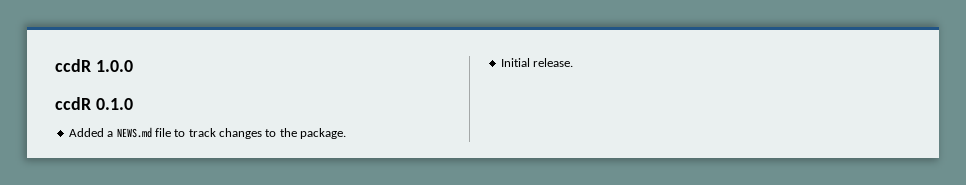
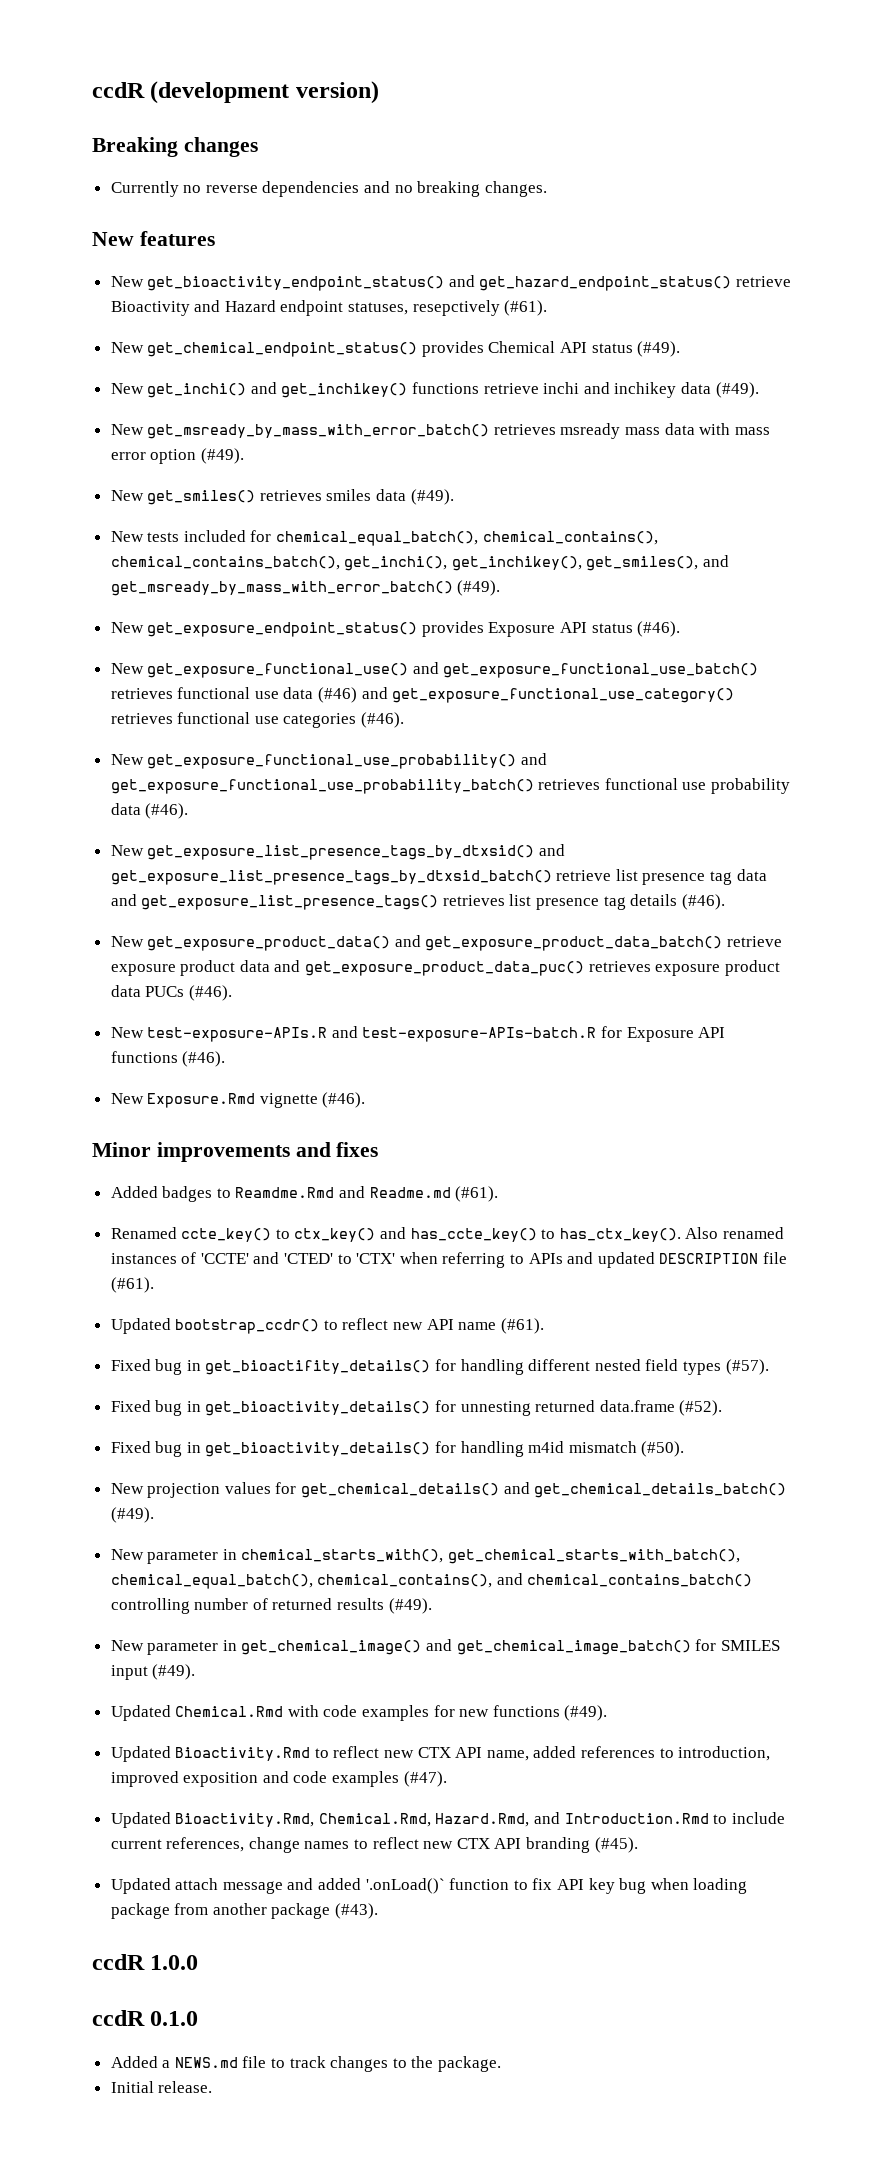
[55,59,91,72] ccdR -> [92,81,379,104] [92,137,258,157] [110,181,547,197] [92,231,215,246] [110,275,792,291] [110,300,548,316] [110,341,681,357] [110,382,759,398] [110,423,770,439] [110,448,244,464] [110,489,454,505] [110,530,658,546] [110,555,730,571] [110,580,501,596] [110,621,681,637] [110,662,759,678] [110,687,735,703] [110,712,405,728] [110,753,547,769] [110,778,791,794] [110,803,189,819] [110,844,565,860] [110,869,767,885] [110,894,725,910] [110,935,783,951] [110,960,780,976] [110,985,232,1001] [110,1026,726,1042] [110,1051,226,1067] [110,1092,366,1108] [92,1142,379,1162] [110,1186,499,1202] [110,1227,785,1242] [110,1252,787,1268] [110,1277,154,1293] [110,1318,544,1334] [110,1359,769,1375] [110,1400,723,1416] [110,1441,685,1457] [110,1482,787,1498] [110,1507,154,1523] [110,1549,741,1564] [110,1573,753,1589] [110,1598,432,1614] [110,1639,780,1655] [110,1664,196,1680] [110,1705,608,1721] [110,1746,771,1762] [110,1771,447,1787] [110,1812,785,1828] [110,1837,638,1853] [110,1878,748,1894] [110,1903,379,1919] [92,1954,145,1970] ccdR (development version) // Breaking changes // Currently no reverse dependencies and no breaking changes. // New features // New get_bioactivity_endpoint_status() and get_hazard_endpoint_status() retrieve Bioactivity and Hazard endpoint statuses, resepctively (#61). // New get_chemical_endpoint_status() provides Chemical API status (#49). // New get_inchi() and get_inchikey() functions retrieve inchi and inchikey data (#49). // New get_msready_by_mass_with_error_batch() retrieves msready mass data with mass error option (#49). // New get_smiles() retrieves smiles data (#49). // New tests included for chemical_equal_batch(), chemical_contains(), chemical_contains_batch(), get_inchi(), get_inchikey(), get_smiles(), and get_msready_by_mass_with_error_batch() (#49). // New get_exposure_endpoint_status() provides Exposure API status (#46). // New get_exposure_functional_use() and get_exposure_functional_use_batch() retrieves functional use data (#46) and get_exposure_functional_use_category() retrieves functional use categories (#46). // New get_exposure_functional_use_probability() and get_exposure_functional_use_probability_batch() retrieves functional use probability data (#46). // New get_exposure_list_presence_tags_by_dtxsid() and get_exposure_list_presence_tags_by_dtxsid_batch() retrieve list presence tag data and get_exposure_list_presence_tags() retrieves list presence tag details (#46). // New get_exposure_product_data() and get_exposure_product_data_batch() retrieve exposure product data and get_exposure_product_data_puc() retrieves exposure product data PUCs (#46). // New test-exposure-APIs.R and test-exposure-APIs-batch.R for Exposure API functions (#46). // New Exposure.Rmd vignette (#46). // Minor improvements and fixes // Added badges to Reamdme.Rmd and Readme.md (#61). // Renamed ccte_key() to ctx_key() and has_ccte_key() to has_ctx_key(). Also renamed instances of 'CCTE' and 'CTED' to 'CTX' when referring to APIs and updated DESCRIPTION file (#61). // Updated bootstrap_ccdr() to reflect new API name (#61). // Fixed bug in get_bioactifity_details() for handling different nested field types (#57). // Fixed bug in get_bioactivity_details() for unnesting returned data.frame (#52). // Fixed bug in get_bioactivity_details() for handling m4id mismatch (#50). // New projection values for get_chemical_details() and get_chemical_details_batch() (#49). // New parameter in chemical_starts_with(), get_chemical_starts_with_batch(), chemical_equal_batch(), chemical_contains(), and chemical_contains_batch() controlling number of returned results (#49). // New parameter in get_chemical_image() and get_chemical_image_batch() for SMILES input (#49). // Updated Chemical.Rmd with code examples for new functions (#49). // Updated Bioactivity.Rmd to reflect new CTX API name, added references to introduction, improved exposition and code examples (#47). // Updated Bioactivity.Rmd, Chemical.Rmd, Hazard.Rmd, and Introduction.Rmd to include current references, change names to reflect new CTX API branding (#45). // Updated attach message and added '.onLoad()` function to fix API key bug when loading package from another package (#43). // ccdR

